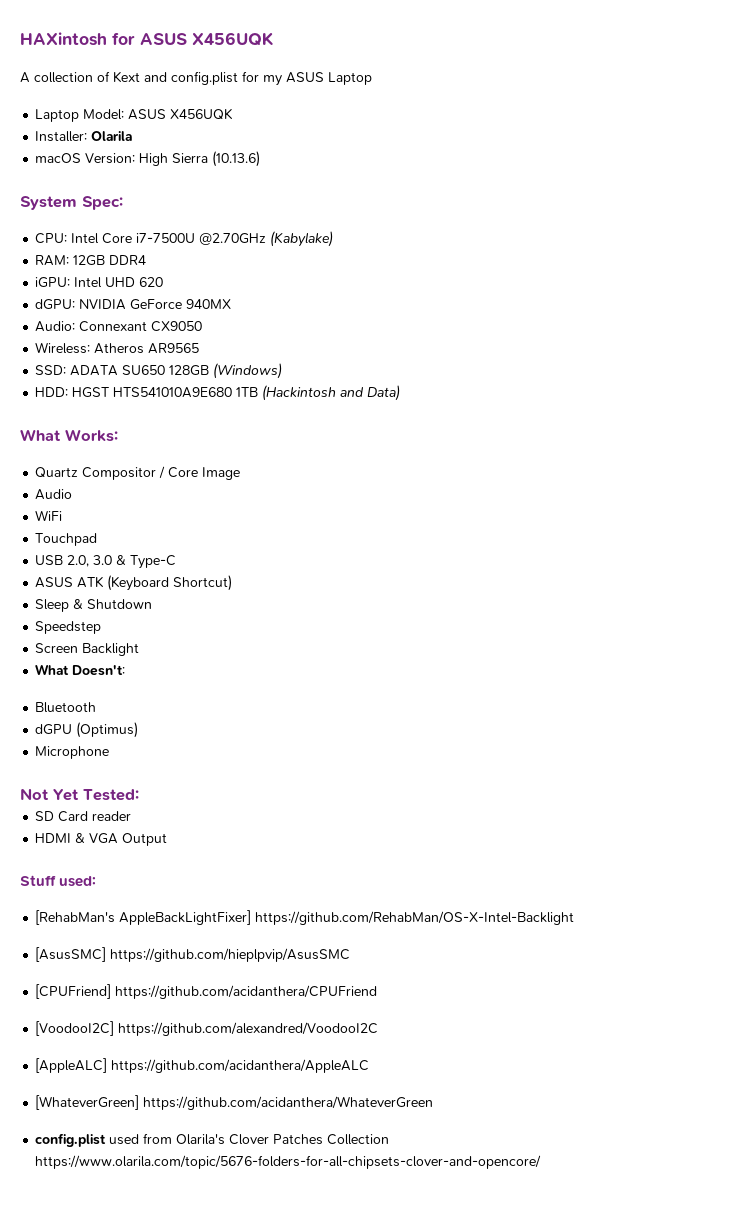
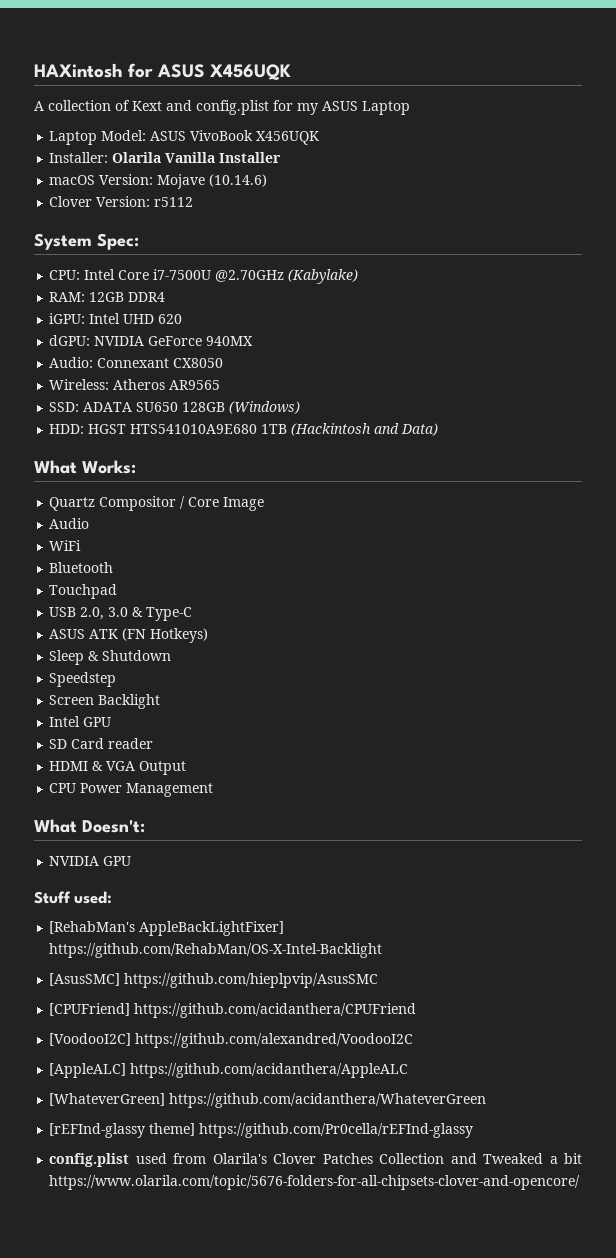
(167, 114) none -> [190,130,254,141] VivoBook
(133, 136) none -> [165,152,282,163] Vanilla Installer
[139,151,261,167] High Sierra (10.13.6) -> [157,174,268,189] [49,196,194,207] Mojave (10.14.6) // Clover Version: r5112
[151,321,203,332] CX9050 -> [173,358,224,368] CX8050
(63, 515) none -> [49,562,114,573] // Bluetooth
[107,575,233,591] (Keyboard Shortcut) -> [122,628,209,643] (FN Hotkeys)
[35,664,126,676] [35,702,97,713] [35,722,139,738] [35,746,110,759] [20,788,139,801] What Doesn't: // Bluetooth // dGPU (Optimus) // Microphone // Not Yet Tested: -> [49,716,112,727] Intel GPU
(168, 839) none -> [49,783,214,797] [34,819,145,833] [49,856,132,866] // CPU Power Management // What Doesn't: // NVIDIA GPU
(434, 1103) none -> [49,1123,474,1138] // [rEFInd-glassy theme] https://github.com/Pr0cella/rEFInd-glassy
(390, 1139) none -> [450,1153,582,1164] and Tweaked a bit

